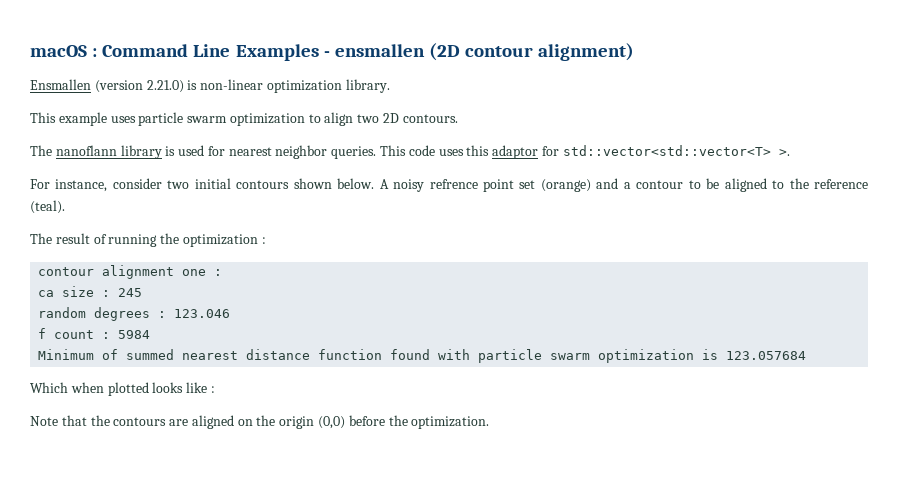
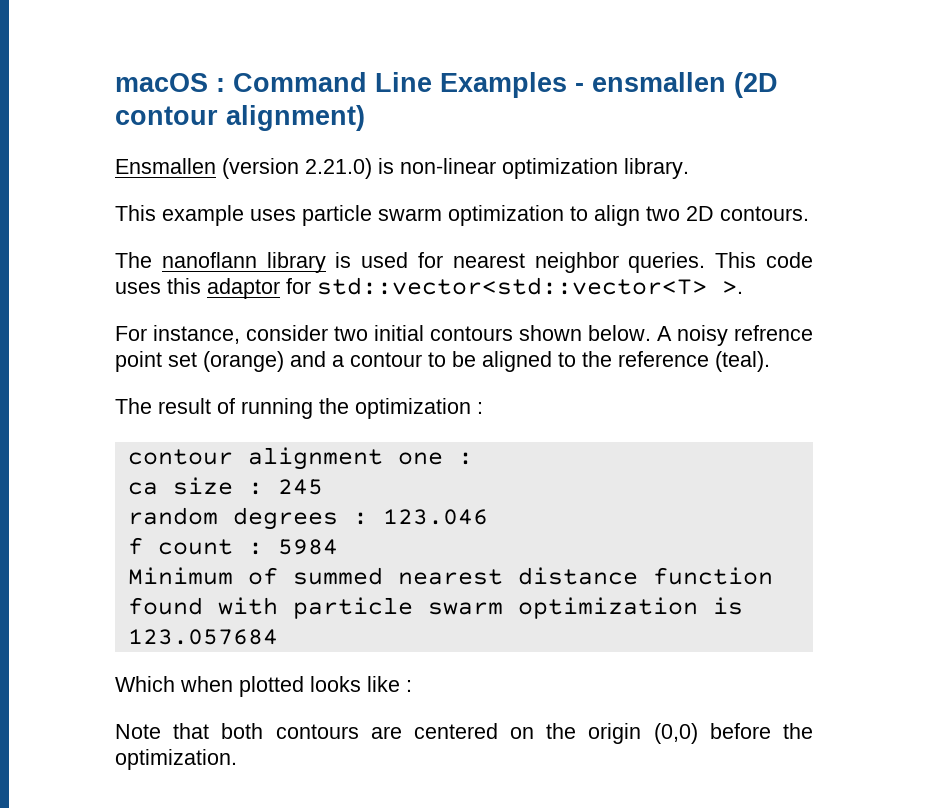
[90,415,110,426] the -> [221,723,264,739] both
[191,415,234,429] aligned -> [413,723,498,739] centered

